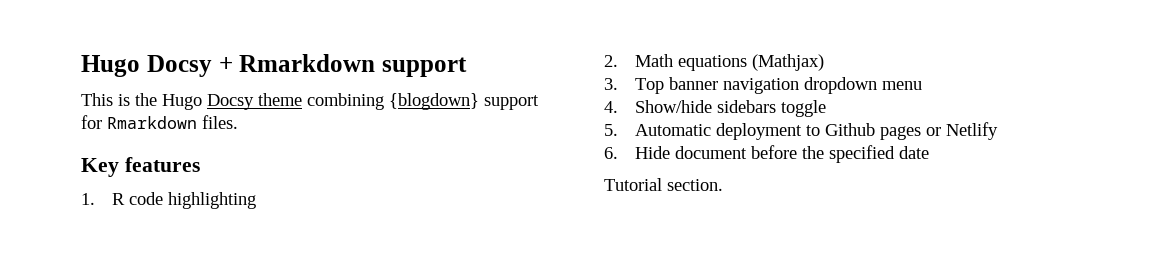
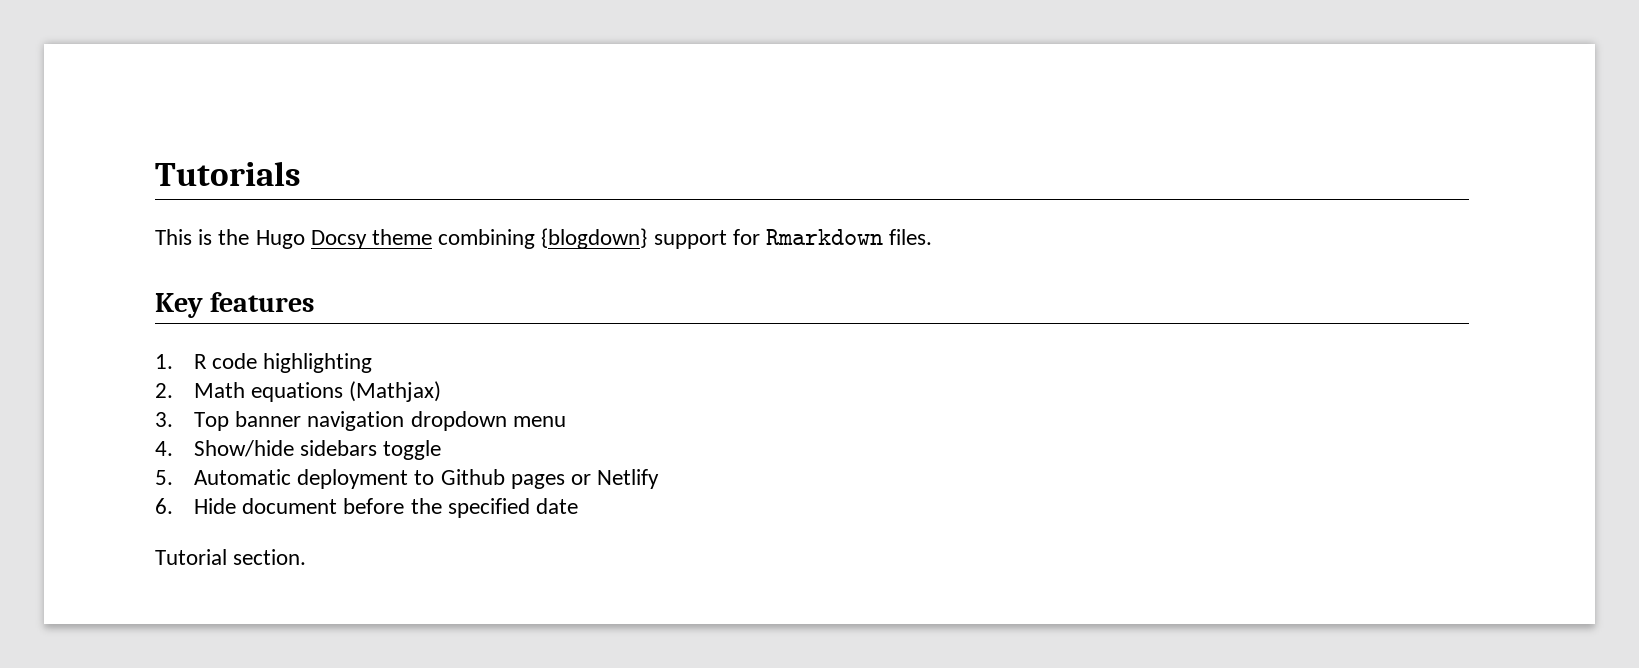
[81,54,467,77] Hugo Docsy + Rmarkdown support -> [155,161,301,186] Tutorials

